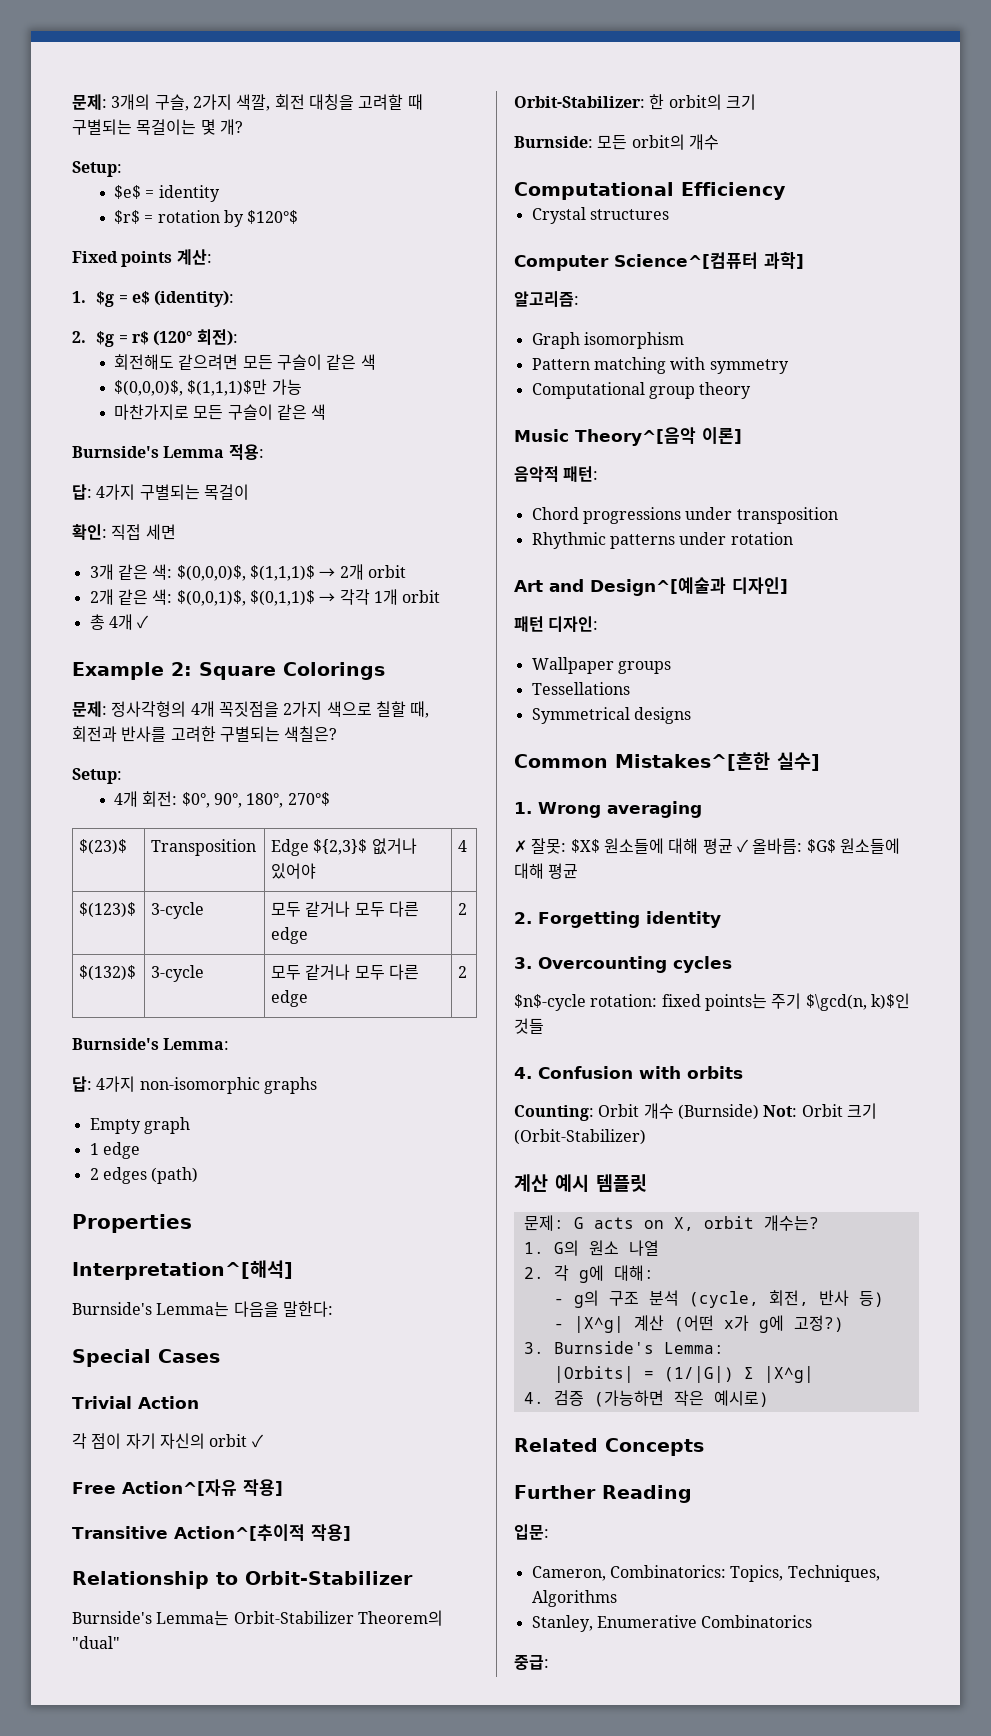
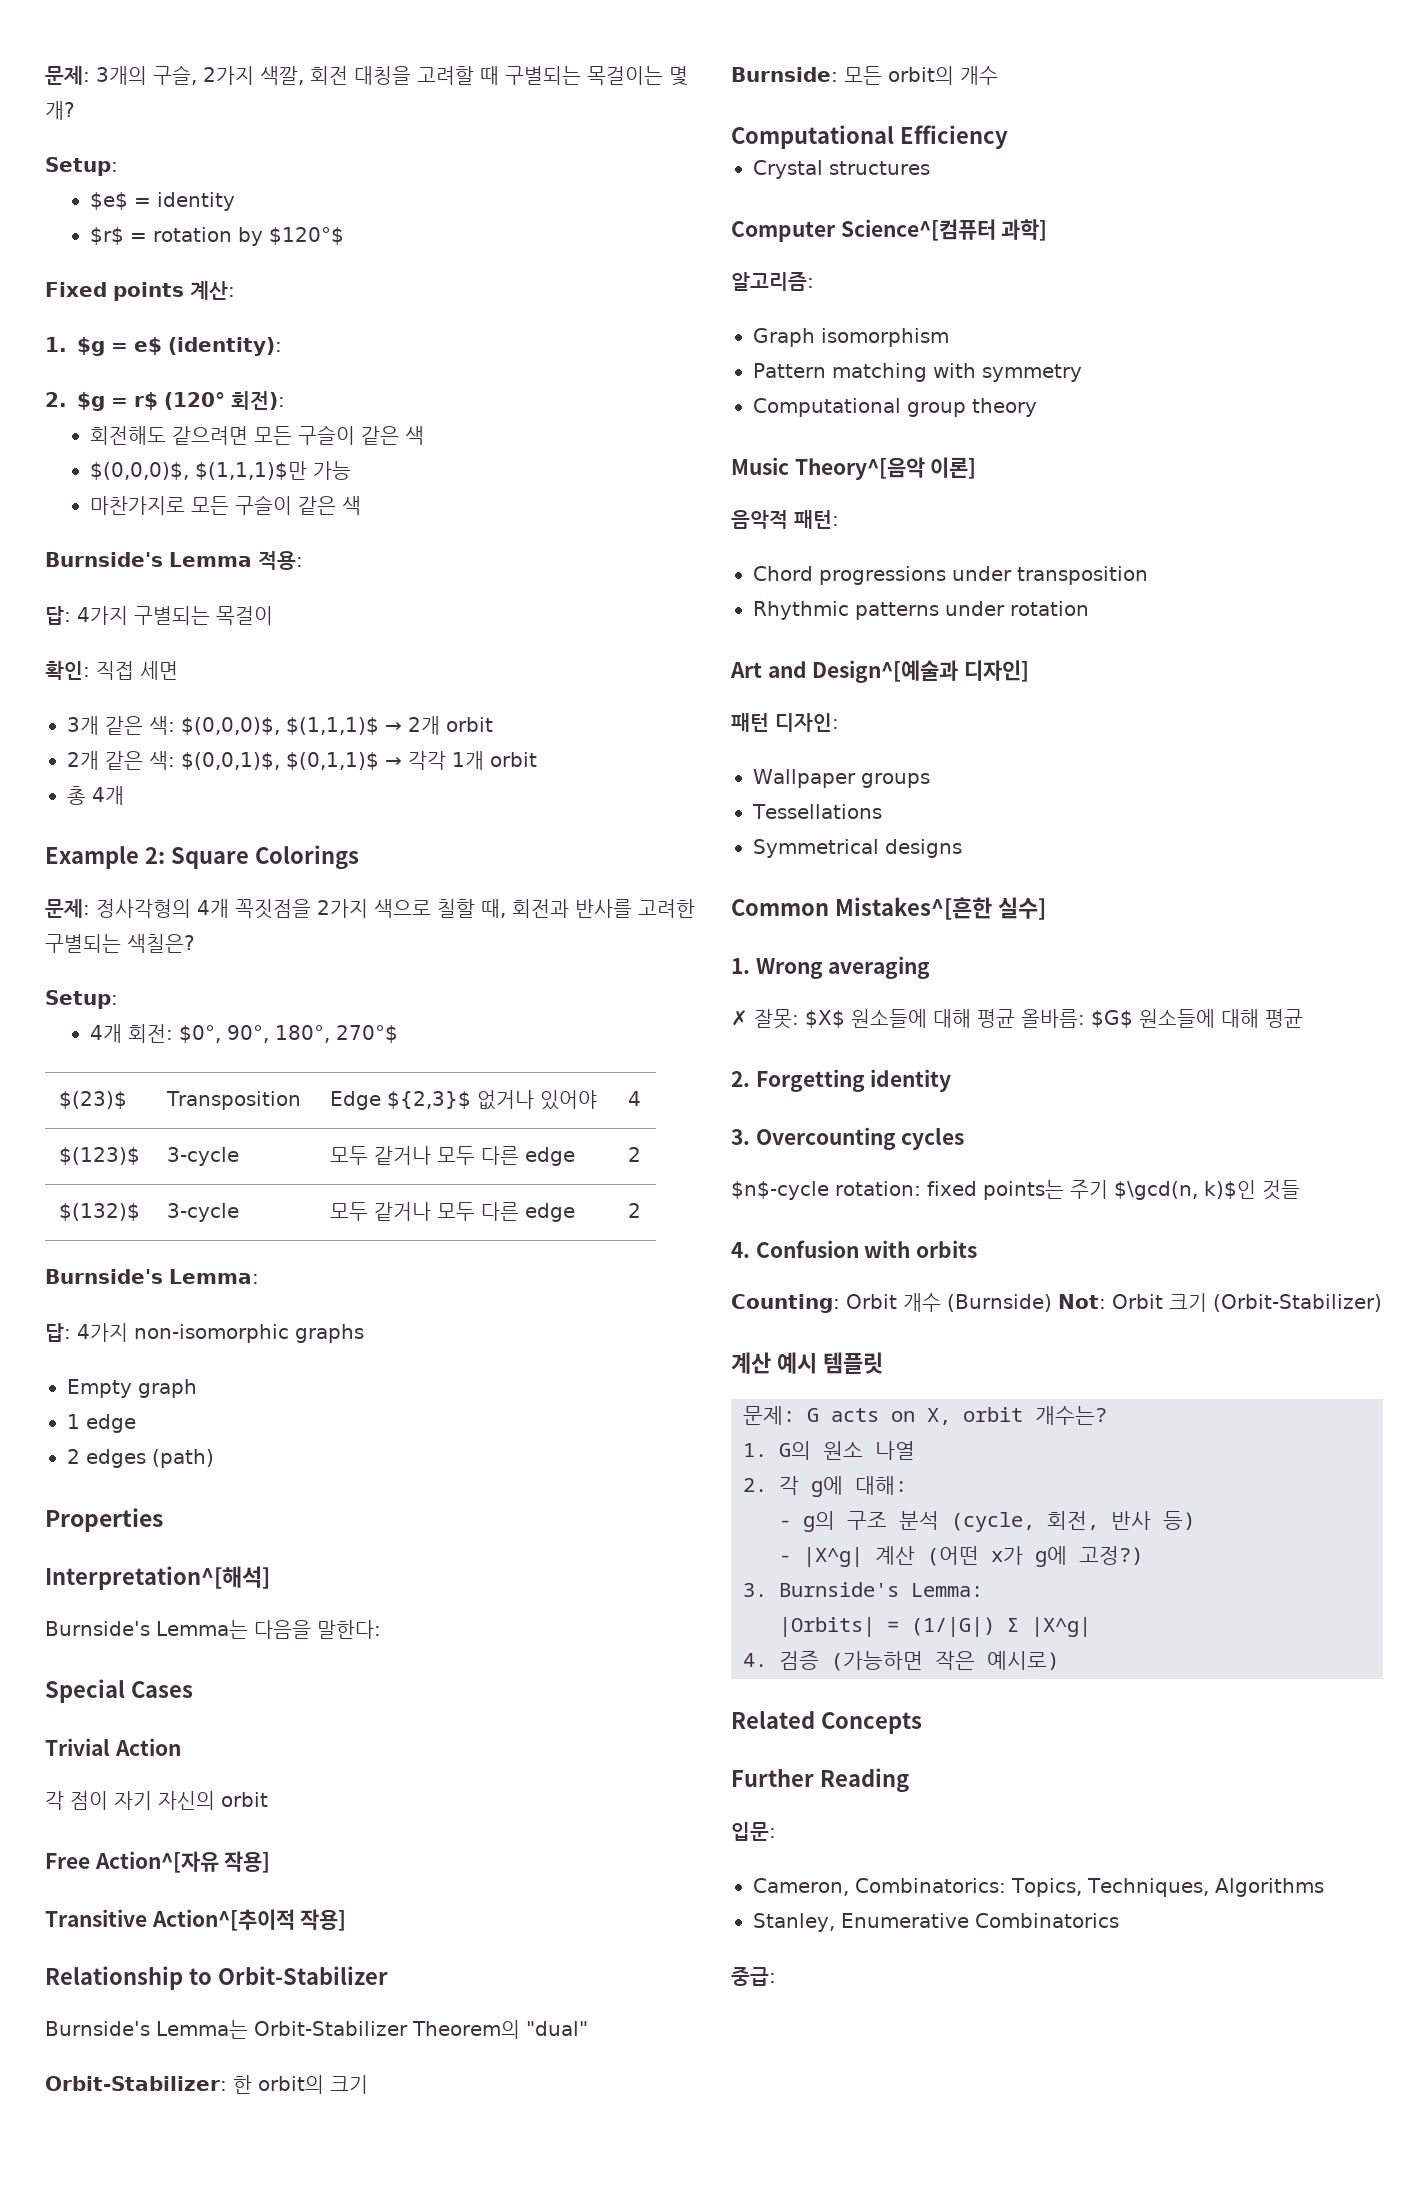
[137,615,149,629] ✓ -> (124, 795) none
[251,1434,263,1448] ✓ -> (268, 1799) none
[736,839,748,853] ✓ -> (1015, 1018) none

